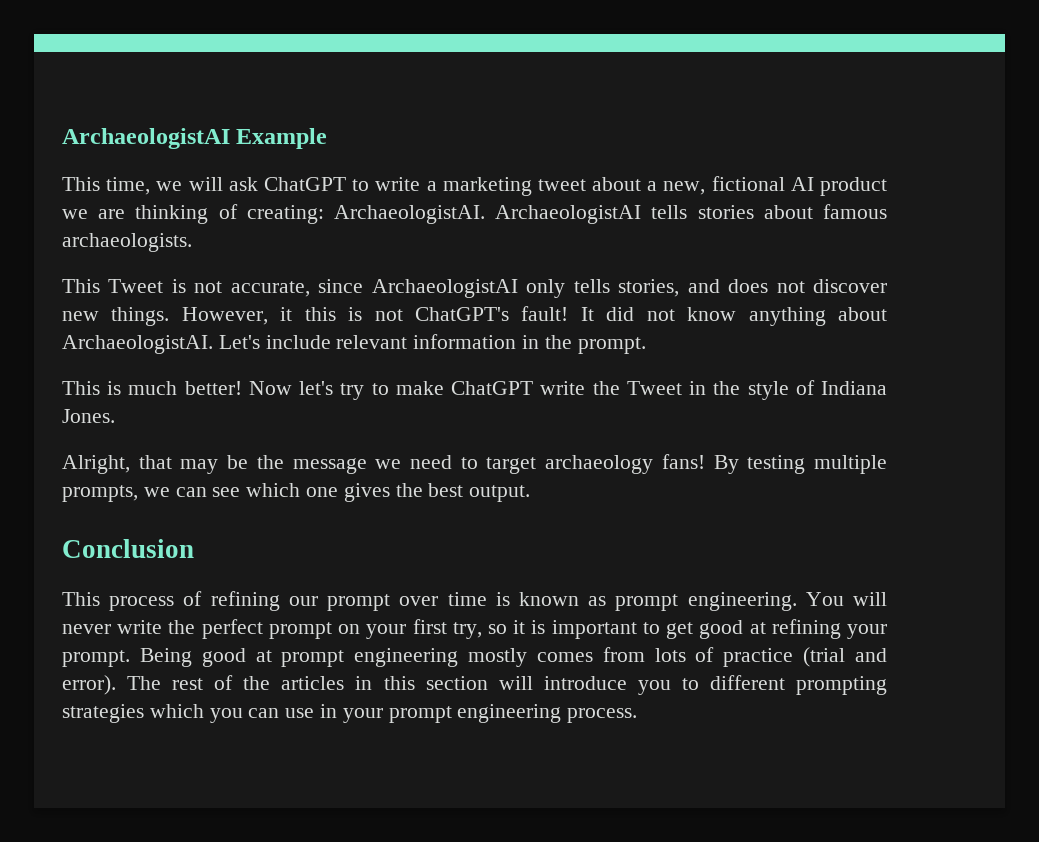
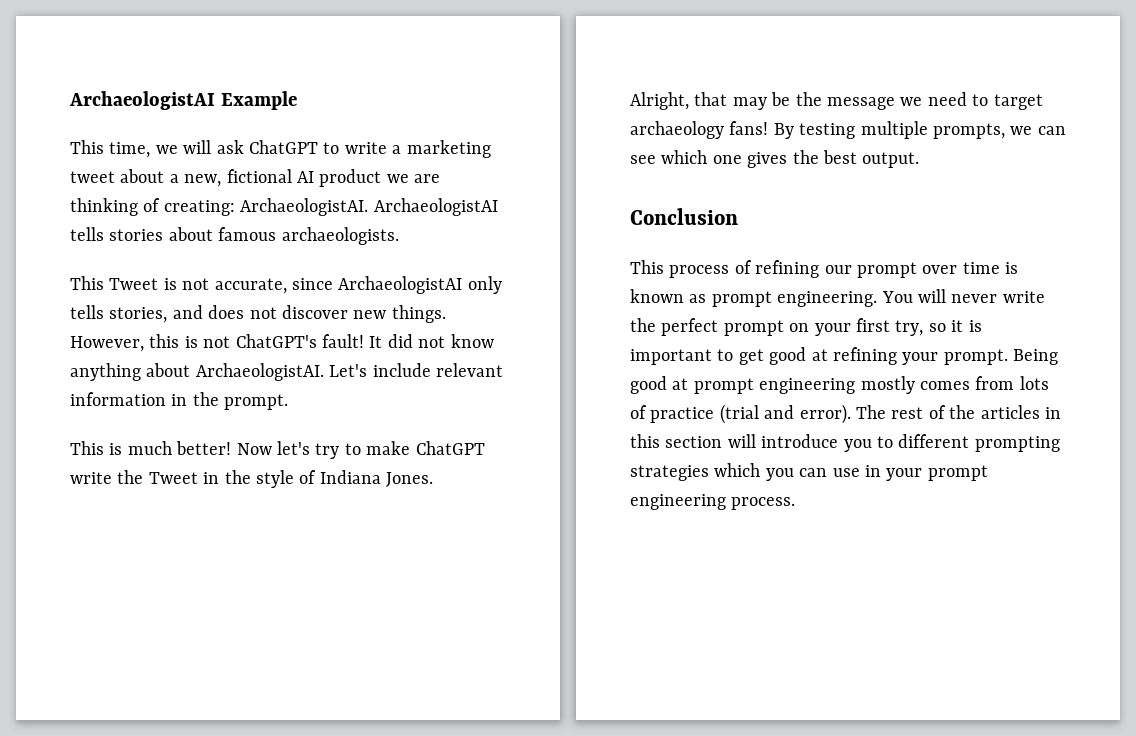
[280,307,293,321] it -> (144, 344) none

